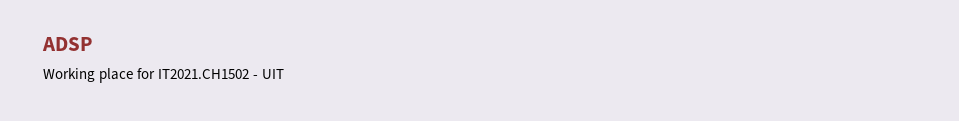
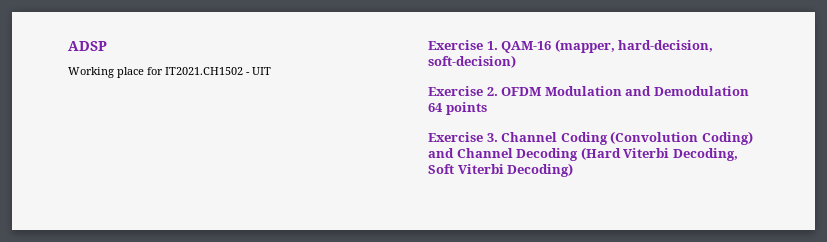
(285, 74) none -> [428,39,714,53] [428,55,516,68] [428,86,749,96] [428,102,487,115] [428,131,753,145] [428,147,738,161] [428,163,574,177] // Exercise 1. QAM-16 (mapper, hard-decision, soft-decision) // Exercise 2. OFDM Modulation and Demodulation 64 points // Exercise 3. Channel Coding (Convolution Coding) and Channel Decoding (Hard Viterbi Decoding, Soft Viterbi Decoding)

